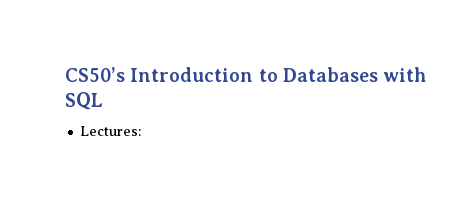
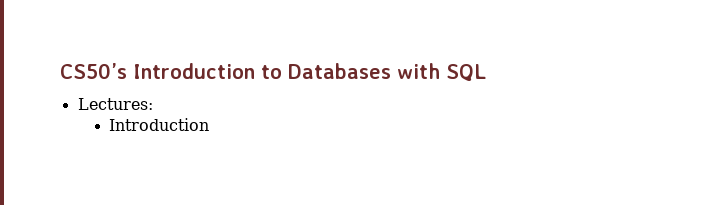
(142, 131) none -> [109,118,210,131] // Introduction

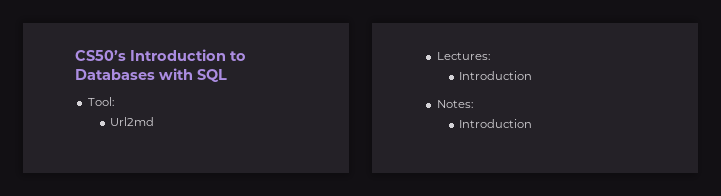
(486, 73) none -> [87,97,114,106] [110,117,155,126] // Tool: // Url2md
(210, 124) none -> [436,100,473,108] [459,119,533,128] // Notes: // Introduction

